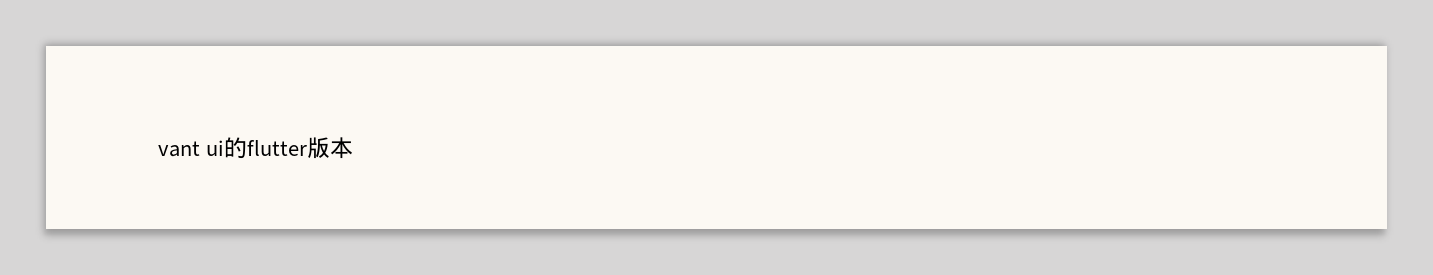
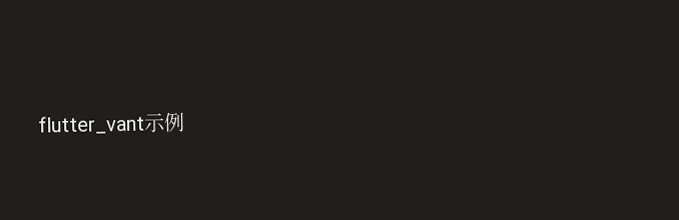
[158,137,354,159] vant ui的flutter版本 -> [38,111,185,135] flutter_vant示例

